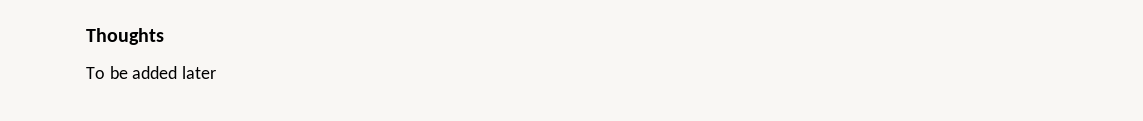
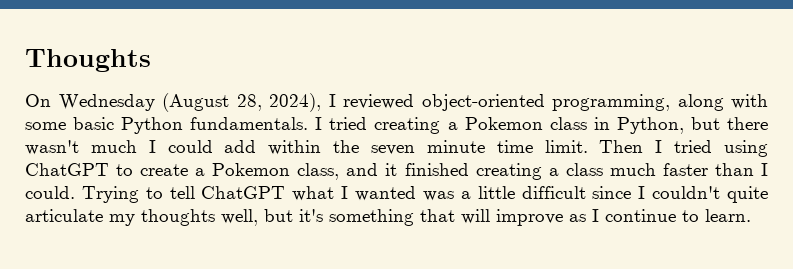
[86,66,217,79] To be added later -> [25,93,768,112] [25,117,769,134] [25,140,769,157] [25,163,769,180] [25,186,769,203] [25,209,751,226] On Wednesday (August 28, 2024), I reviewed object-oriented programming, along with some basic Python fundamentals. I tried creating a Pokemon class in Python, but there wasn't much I could add within the seven minute time limit. Then I tried using ChatGPT to create a Pokemon class, and it finished creating a class much faster than I could. Trying to tell ChatGPT what I wanted was a little difficult since I couldn't quite articulate my thoughts well, but it's something that will improve as I continue to learn.

